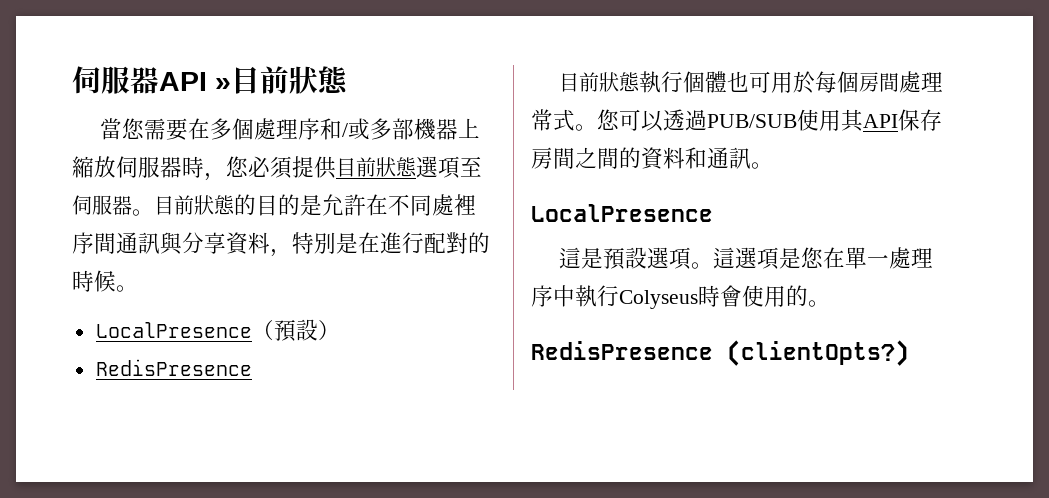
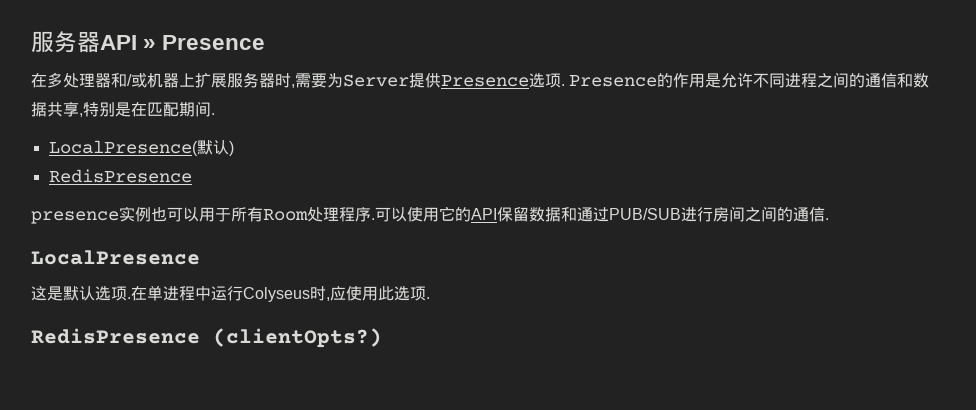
[72,66,130,94] 伺服 -> [31,31,77,53] 服务
[231,66,348,94] [99,118,480,141] [72,156,482,181] [72,194,476,216] [72,232,490,257] [72,270,138,292] [95,319,340,342] [95,359,252,376] [558,71,943,94] [531,109,942,132] [531,147,773,170] [531,204,713,222] [558,247,933,270] [531,285,830,309] 目前狀態 // 當您需要在多個處理序和/或多部機器上縮放伺服器時，您必須提供目前狀態選項至伺服器。目前狀態的目的是允許在不同處裡序間通訊與分享資料，特別是在進行配對的時候。 // LocalPresence（預設） // RedisPresence // 目前狀態執行個體也可用於每個房間處理常式。您可以透過PUB/SUB使用其API保存房間之間的資料和通訊。 // LocalPresence // 這是預設選項。這選項是您在單一處理序中執行Colyseus時會使用的。 -> [162,35,266,50] [31,72,930,88] [31,101,215,117] [48,140,234,156] [48,169,192,183] [31,206,829,224] [31,250,200,265] [31,285,430,302] Presence // 在多处理器和/或机器上扩展服务器时,需要为Server提供Presence选项. Presence的作用是允许不同进程之间的通信和数据共享,特别是在匹配期间. // LocalPresence(默认) // RedisPresence // presence实例也可以用于所有Room处理程序.可以使用它的API保留数据和通过PUB/SUB进行房间之间的通信. // LocalPresence // 这是默认选项.在单进程中运行Colyseus时,应使用此选项.

